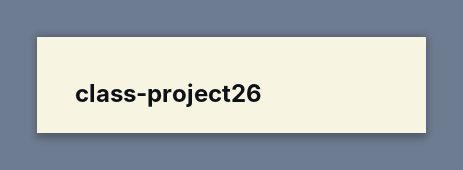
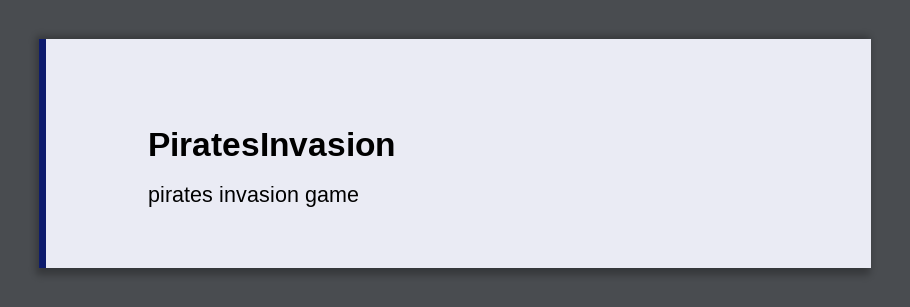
[75,83,262,107] class-project26 -> [148,132,395,156] [148,186,359,207] PiratesInvasion // pirates invasion game

